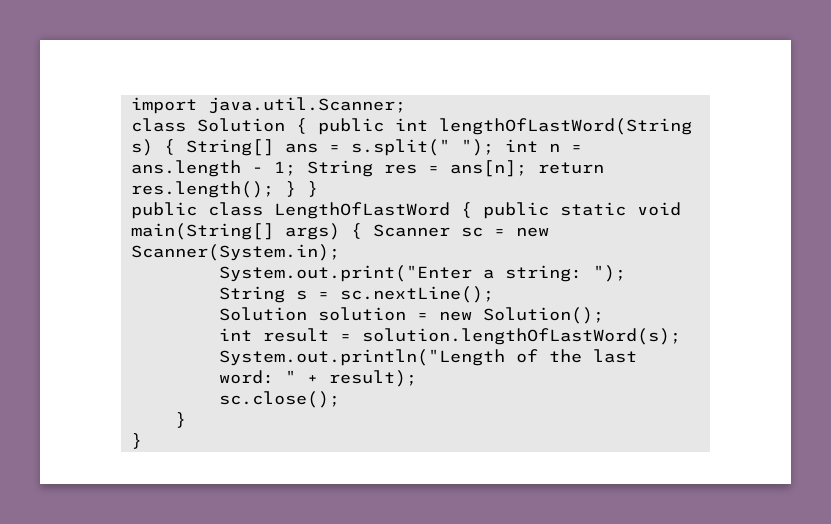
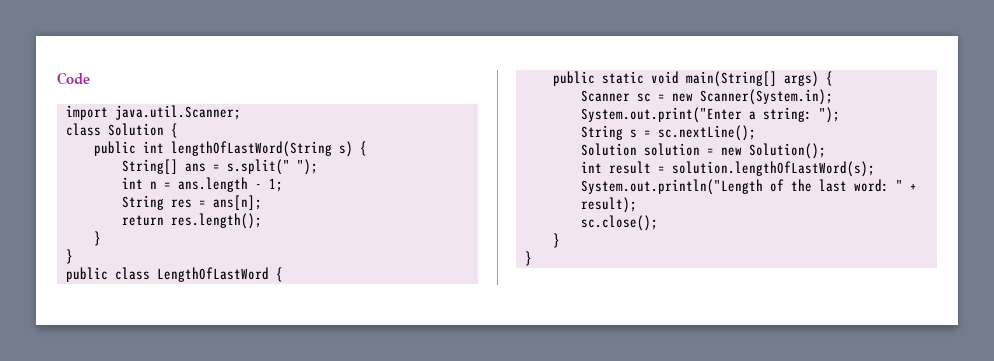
(130, 105) none -> [57,72,90,85] Code //
(307, 126) none -> (178, 130) //
(175, 147) none -> (367, 148) //
(494, 147) none -> (318, 167) //
(296, 168) none -> (283, 185) //
(527, 168) none -> (262, 202) //
[284,181,296,197] } -> [93,231,101,246] // } //
(472, 210) none -> (283, 274) //
(362, 231) none -> (833, 78) //

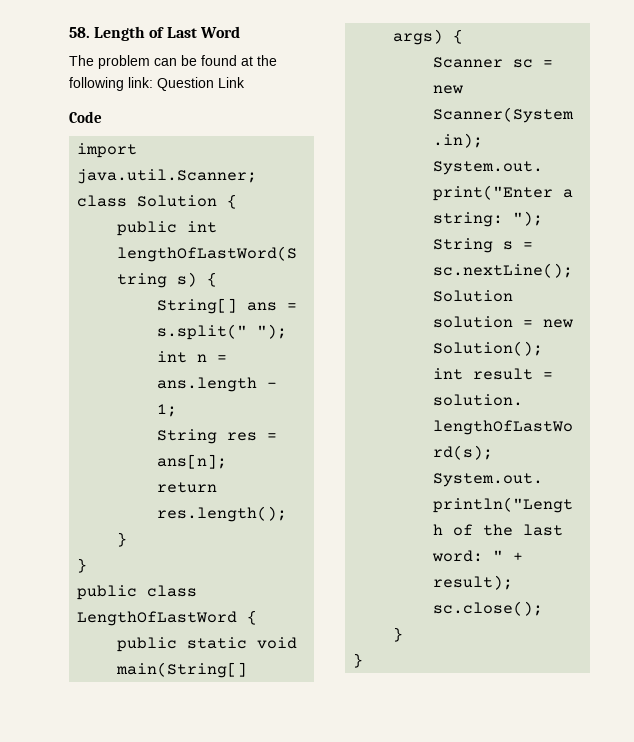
(57, 78) none -> [69,26,240,41] [69,55,277,69] [69,77,245,91] 58. Length of Last Word // The problem can be found at the following link: Question Link //

